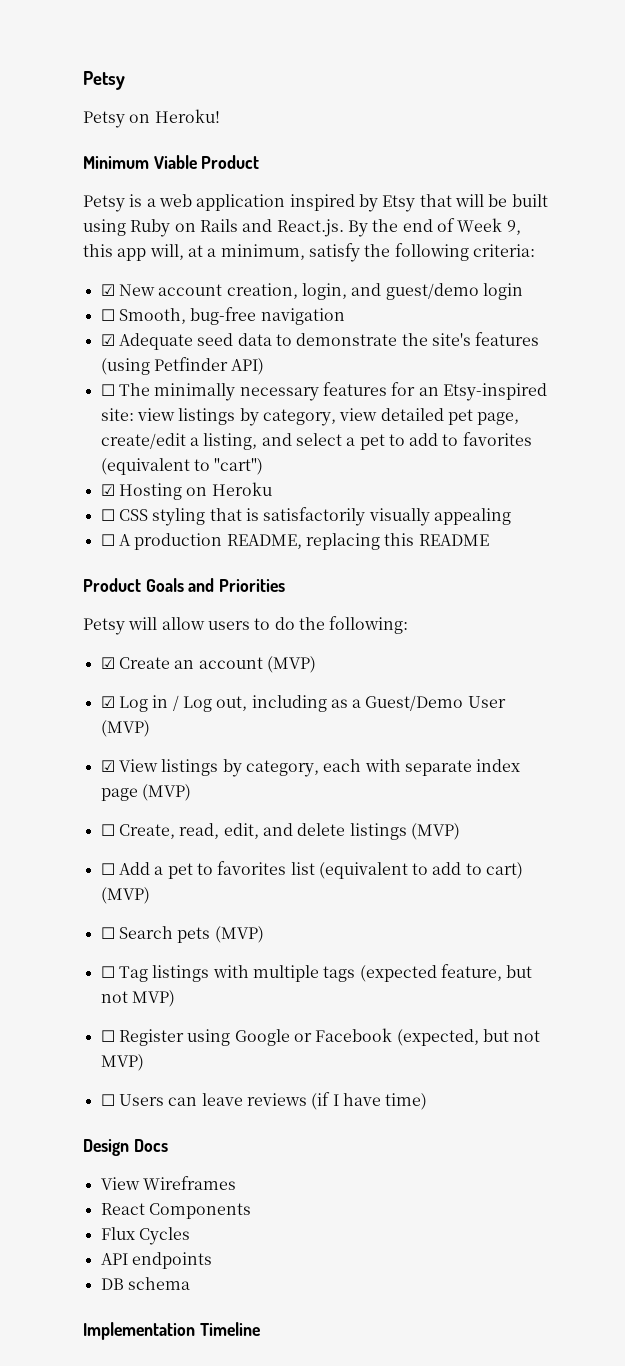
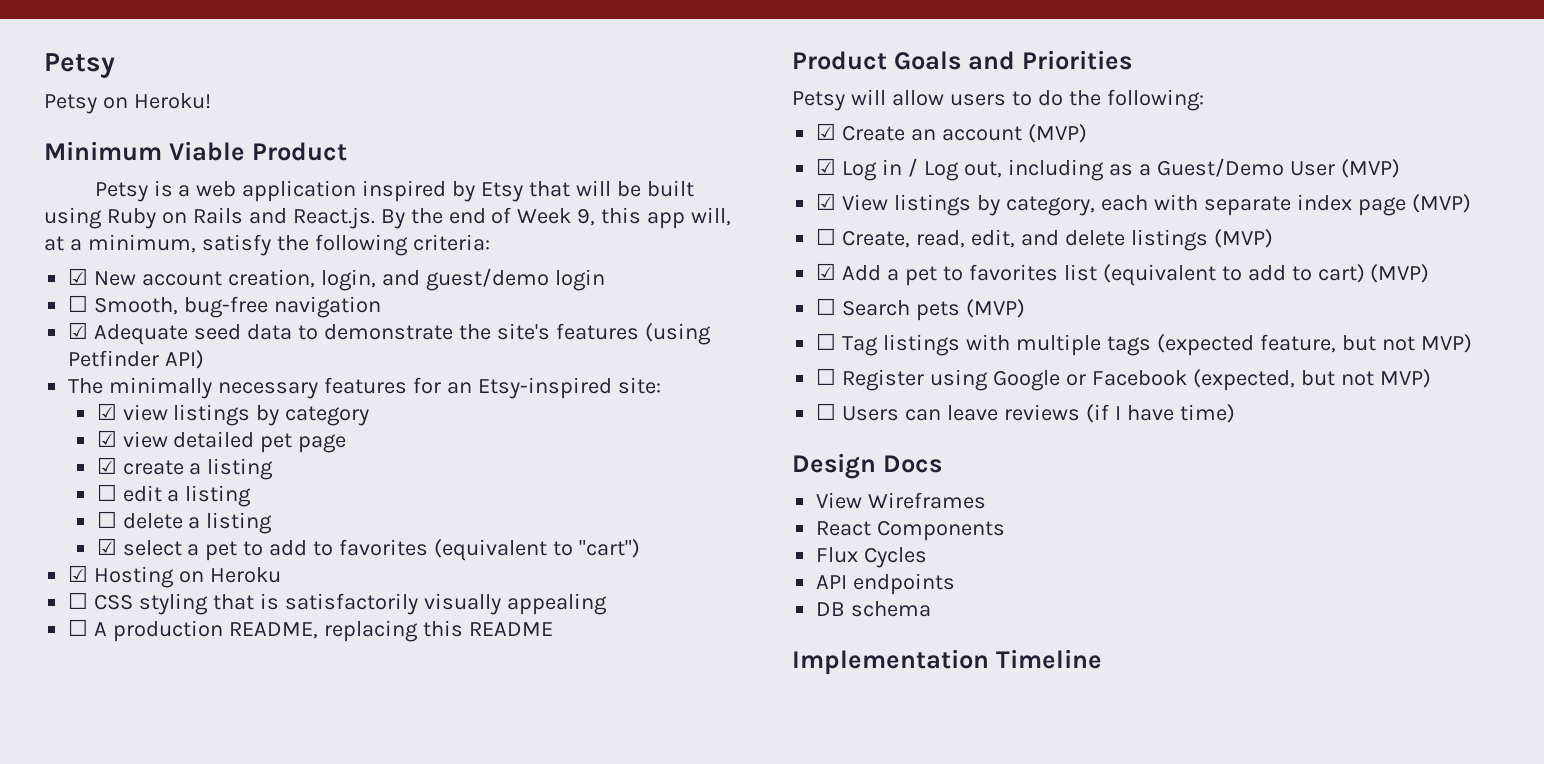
[100,384,115,396] ☐ -> (205, 359) none
(134, 414) none -> [96,403,117,420] // ☑
[262,409,336,426] category, -> [285,406,370,426] [96,430,117,447] category // ☑
[477,412,520,425] [100,433,292,450] page, create/edit a listing, and -> [298,434,347,453] [96,457,274,480] [96,484,252,507] [96,511,273,534] [96,538,117,555] page // ☑ create a listing // ☐ edit a listing // ☐ delete a listing // ☑
[100,863,115,875] ☐ -> [816,263,837,280] ☑

